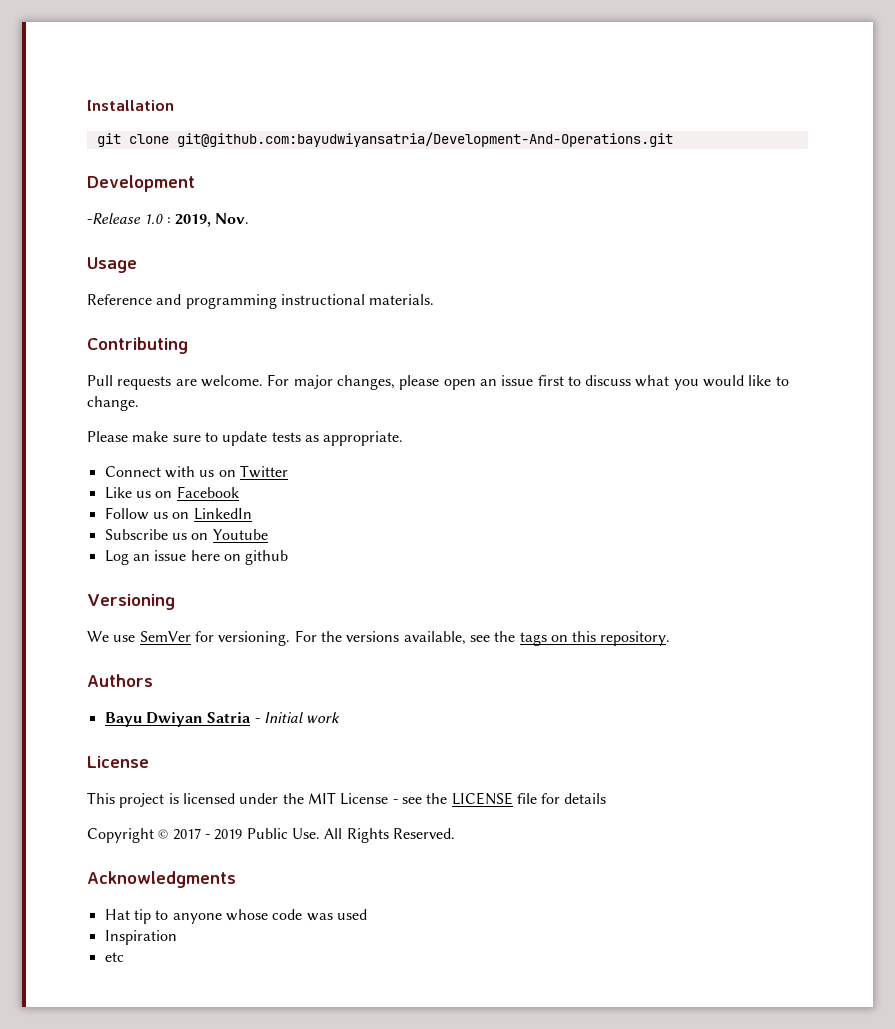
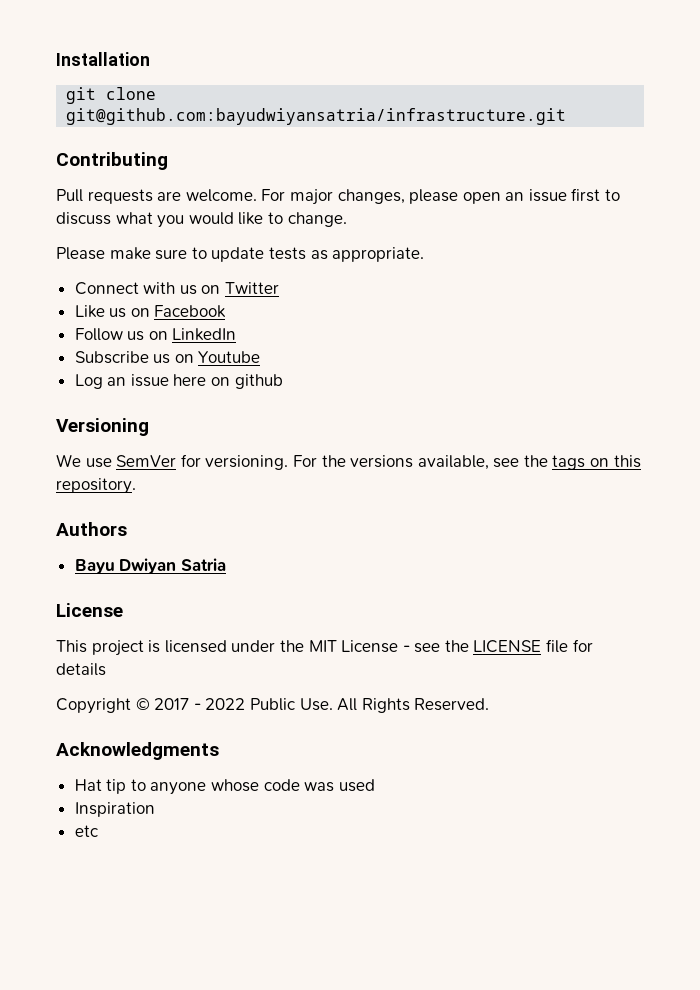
[176,132,673,147] [87,175,195,192] [87,213,250,227] [87,257,137,273] [87,294,435,309] git@github.com:bayudwiyansatria/Development-And-Operations.git // Development // -Release 1.0 : 2019, Nov. // Usage // Reference and programming instructional materials. -> [66,108,567,125] git@github.com:bayudwiyansatria/infrastructure.git
[254,712,341,723] - Initial work -> (226, 564) none
[214,829,243,840] 2019 -> [205,698,246,710] 2022

